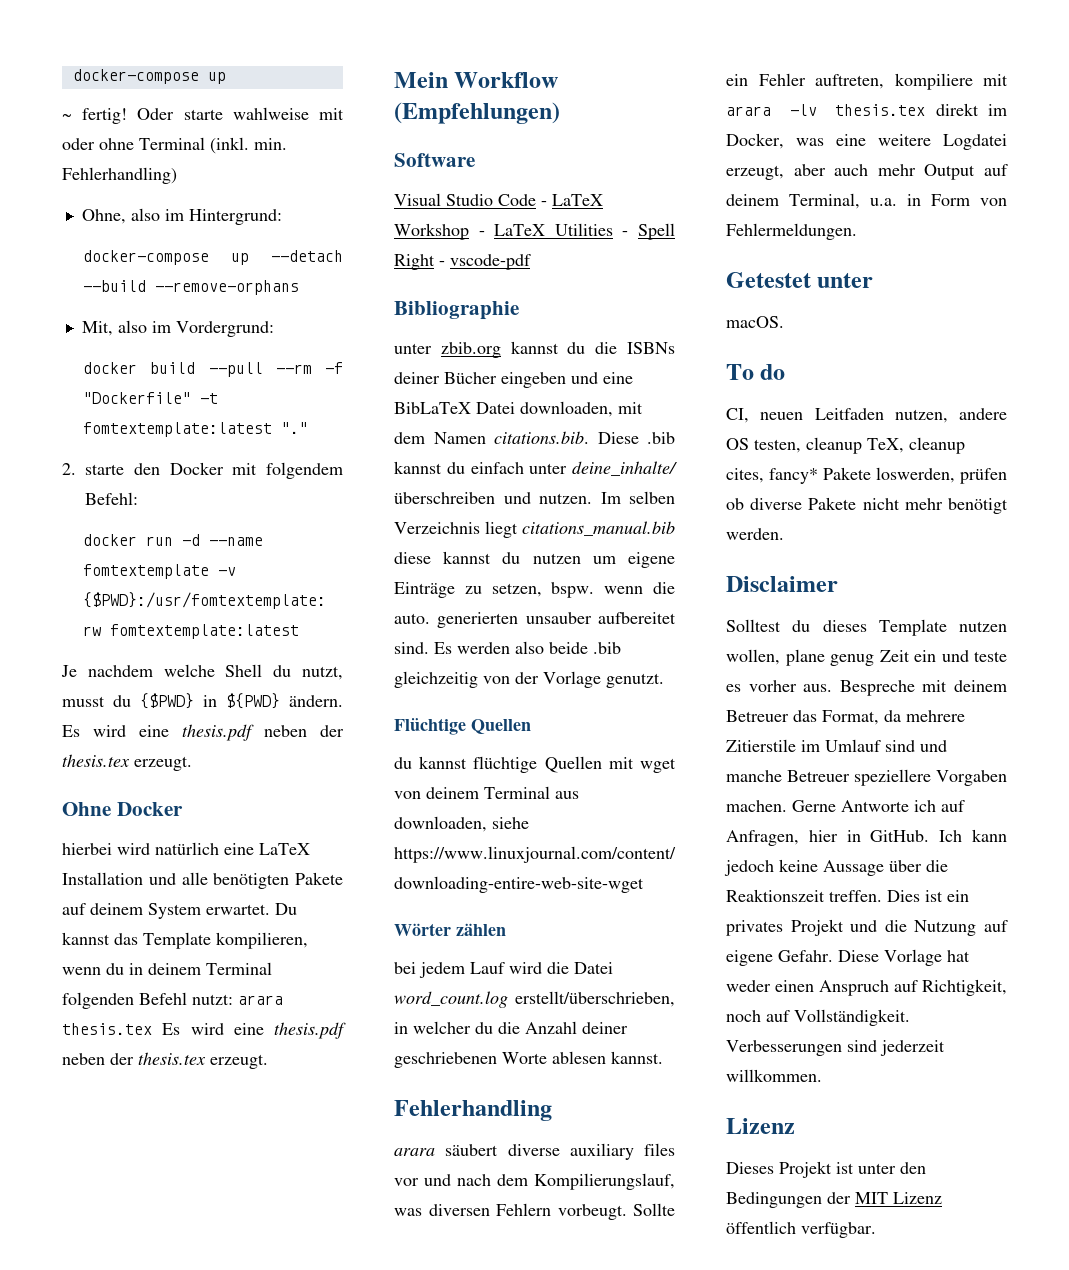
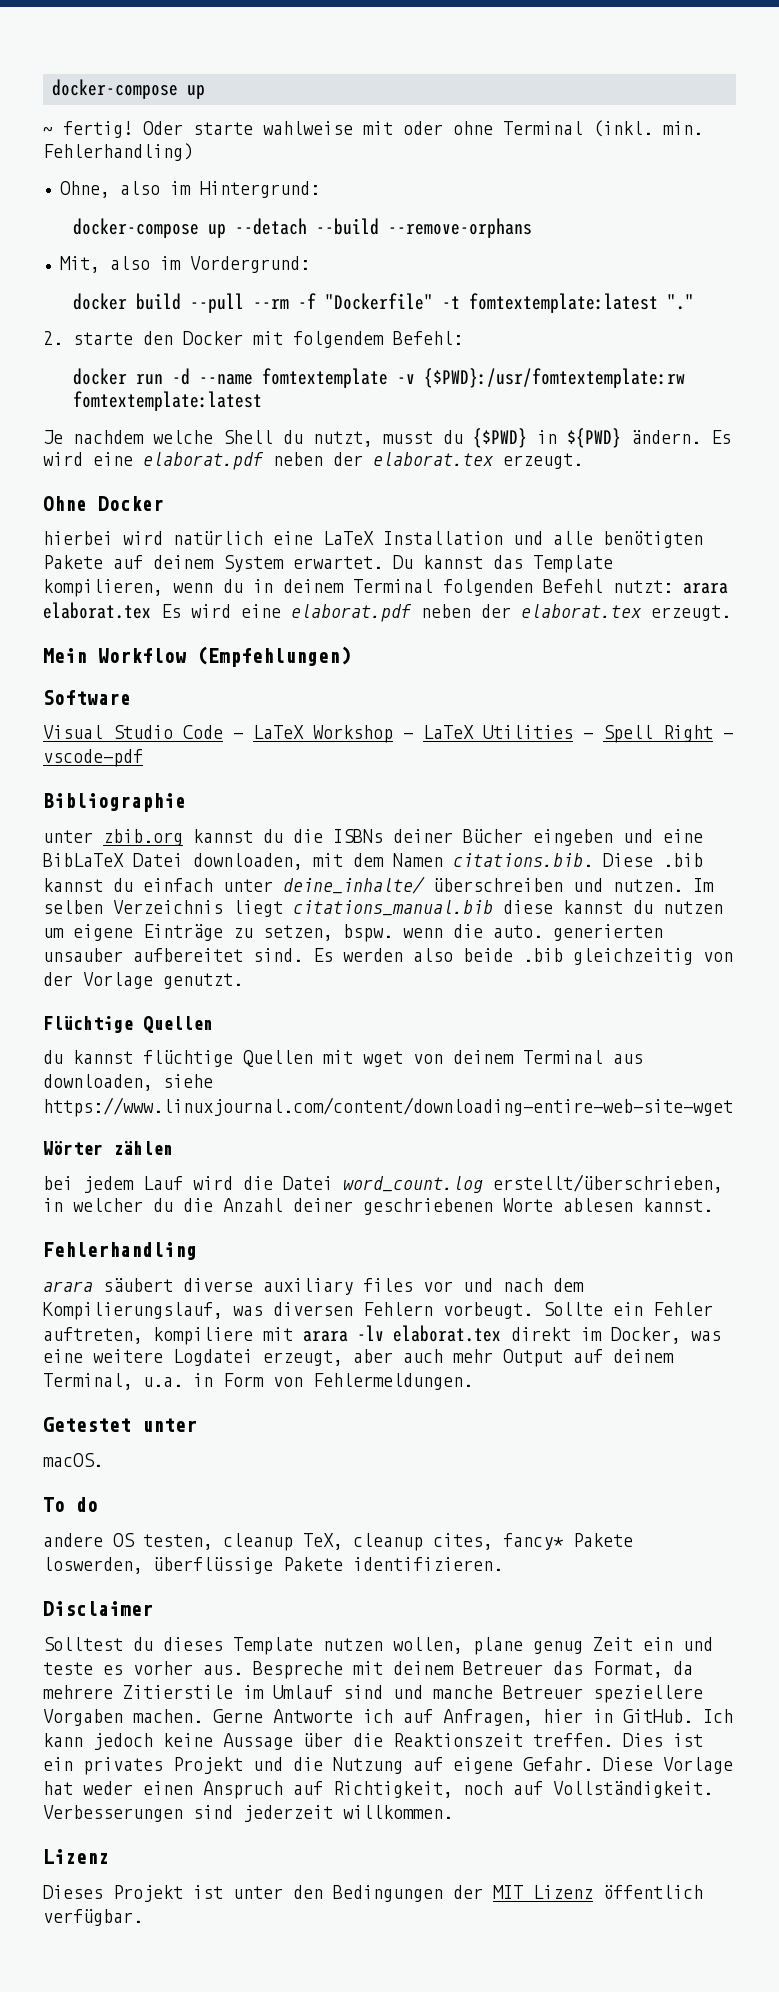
[182,724,344,741] [62,754,130,767] thesis.pdf neben der thesis.tex -> [143,452,494,470] elaborat.pdf neben der elaborat.tex
[62,1022,346,1039] [62,1052,206,1065] thesis.tex Es wird eine thesis.pdf neben der thesis.tex -> [43,602,642,622] elaborat.tex Es wird eine elaborat.pdf neben der elaborat.tex
[835,104,926,116] thesis.tex -> [393,1325,501,1342] elaborat.tex
[726,408,948,423] CI, neuen Leitfaden nutzen, -> (98, 1504) none
[960,468,1007,484] [726,497,1008,514] [726,528,784,540] prüfen ob diverse Pakete nicht mehr benötigt werden. -> [153,1557,503,1574] überflüssige Pakete identifizieren.

